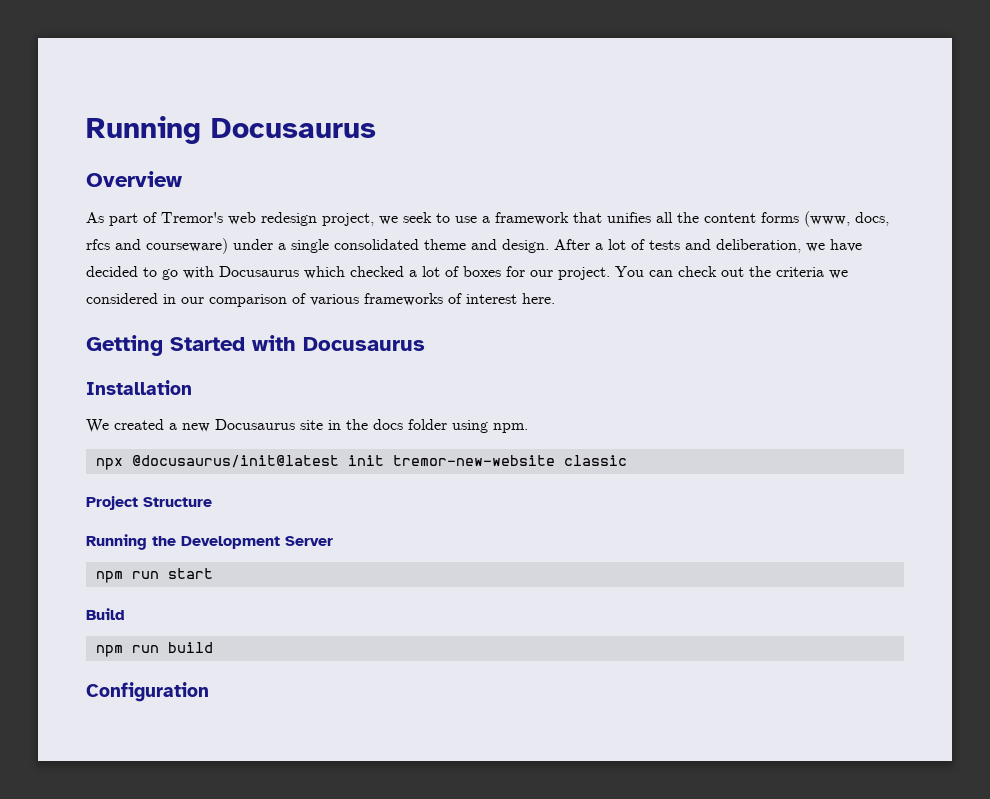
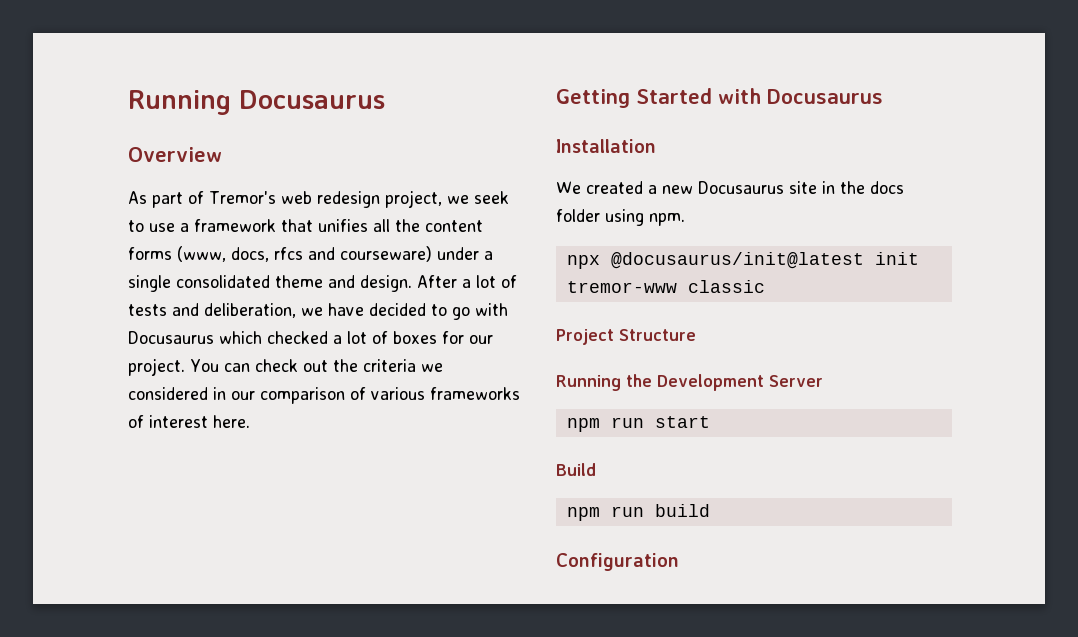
[392,455,555,466] tremor-new-website -> [566,281,677,293] tremor-www

